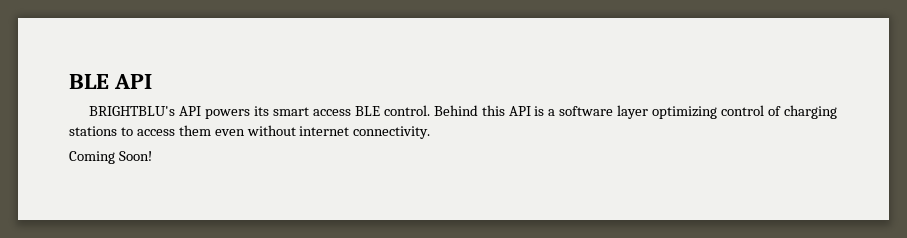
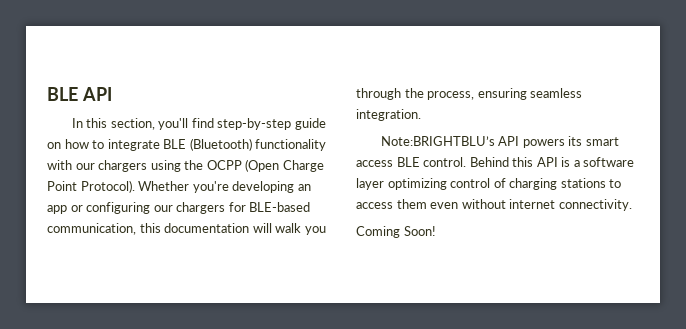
[89,106,176,116] BRIGHTBLU's -> [71,118,326,130] [47,138,327,151] [47,159,324,172] [47,180,311,193] [47,202,311,214] [47,223,326,235] [356,88,583,100] [356,109,421,121] [380,136,495,146] In this section, you'll find step-by-step guide on how to integrate BLE (Bluetooth) functionality with our chargers using the OCPP (Open Charge Point Protocol). Whether you're developing an app or configuring our chargers for BLE-based communication, this documentation will walk you through the process, ensuring seamless integration. // Note:BRIGHTBLU’s

